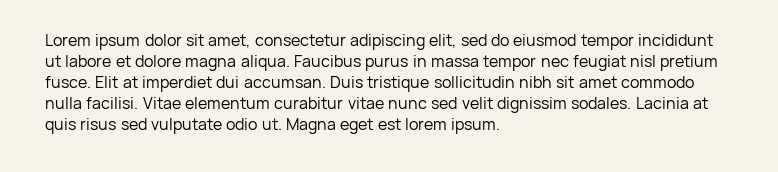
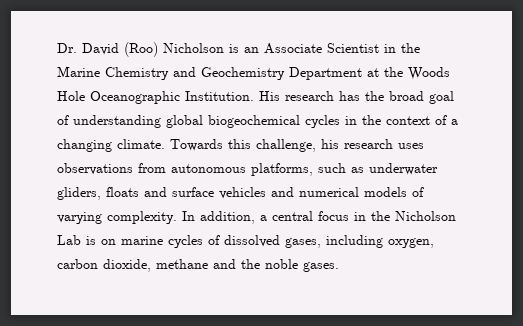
[45,34,713,50] [45,55,719,71] [45,76,694,92] [45,97,708,113] [45,118,501,134] Lorem ipsum dolor sit amet, consectetur adipiscing elit, sed do eiusmod tempor incididunt ut labore et dolore magna aliqua. Faucibus purus in massa tempor nec feugiat nisl pretium fusce. Elit at imperdiet dui accumsan. Duis tristique sollicitudin nibh sit amet commodo nulla facilisi. Vitae elementum curabitur vitae nunc sed velit dignissim sodales. Lacinia at quis risus sed vulputate odio ut. Magna eget est lorem ipsum. -> [57,42,420,57] [57,66,450,80] [57,91,454,104] [57,115,458,128] [57,139,424,152] [57,163,438,176] [57,187,424,200] [57,211,456,224] [57,235,434,248] [57,259,339,272] Dr. David (Roo) Nicholson is an Associate Scientist in the Marine Chemistry and Geochemistry Department at the Woods Hole Oceanographic Institution. His research has the broad goal of understanding global biogeochemical cycles in the context of a changing climate. Towards this challenge, his research uses observations from autonomous platforms, such as underwater gliders, floats and surface vehicles and numerical models of varying complexity. In addition, a central focus in the Nicholson Lab is on marine cycles of dissolved gases, including oxygen, carbon dioxide, methane and the noble gases.

